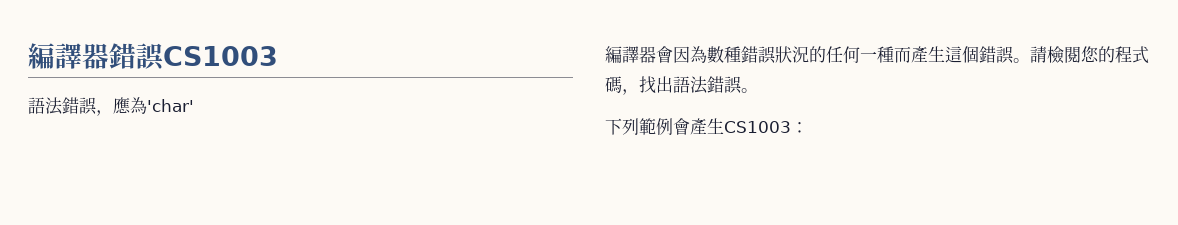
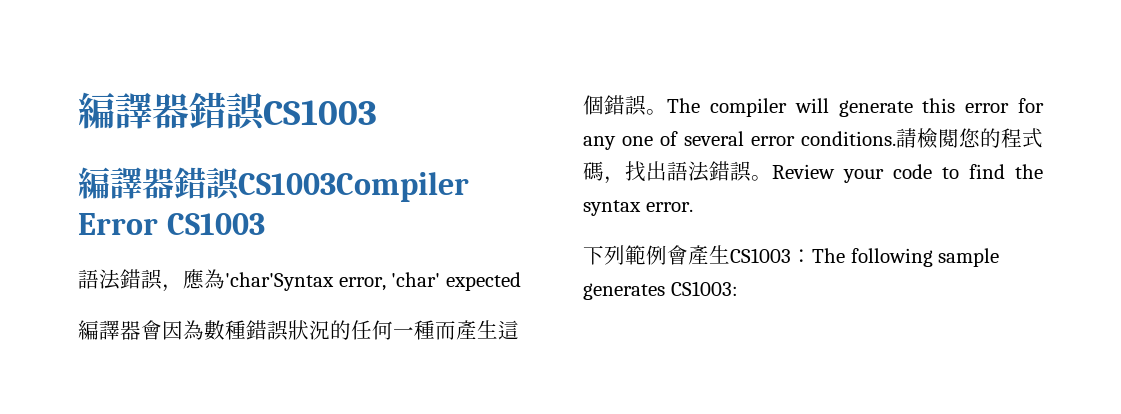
(278, 56) none -> [78,167,469,202] [78,213,265,235] // 編譯器錯誤CS1003Compiler Error CS1003
(147, 105) none -> [225,272,386,291] 'char'Syntax error,
(194, 105) none -> [445,272,521,291] expected
(1030, 60) none -> [667,98,1044,117] [583,131,896,150] The compiler will generate this error for any one of several error conditions.
(758, 90) none -> [772,164,1043,183] [583,200,693,216] Review your code to find the syntax error.
(808, 127) none -> [812,248,1000,267] [583,281,738,300] The following sample generates CS1003:

